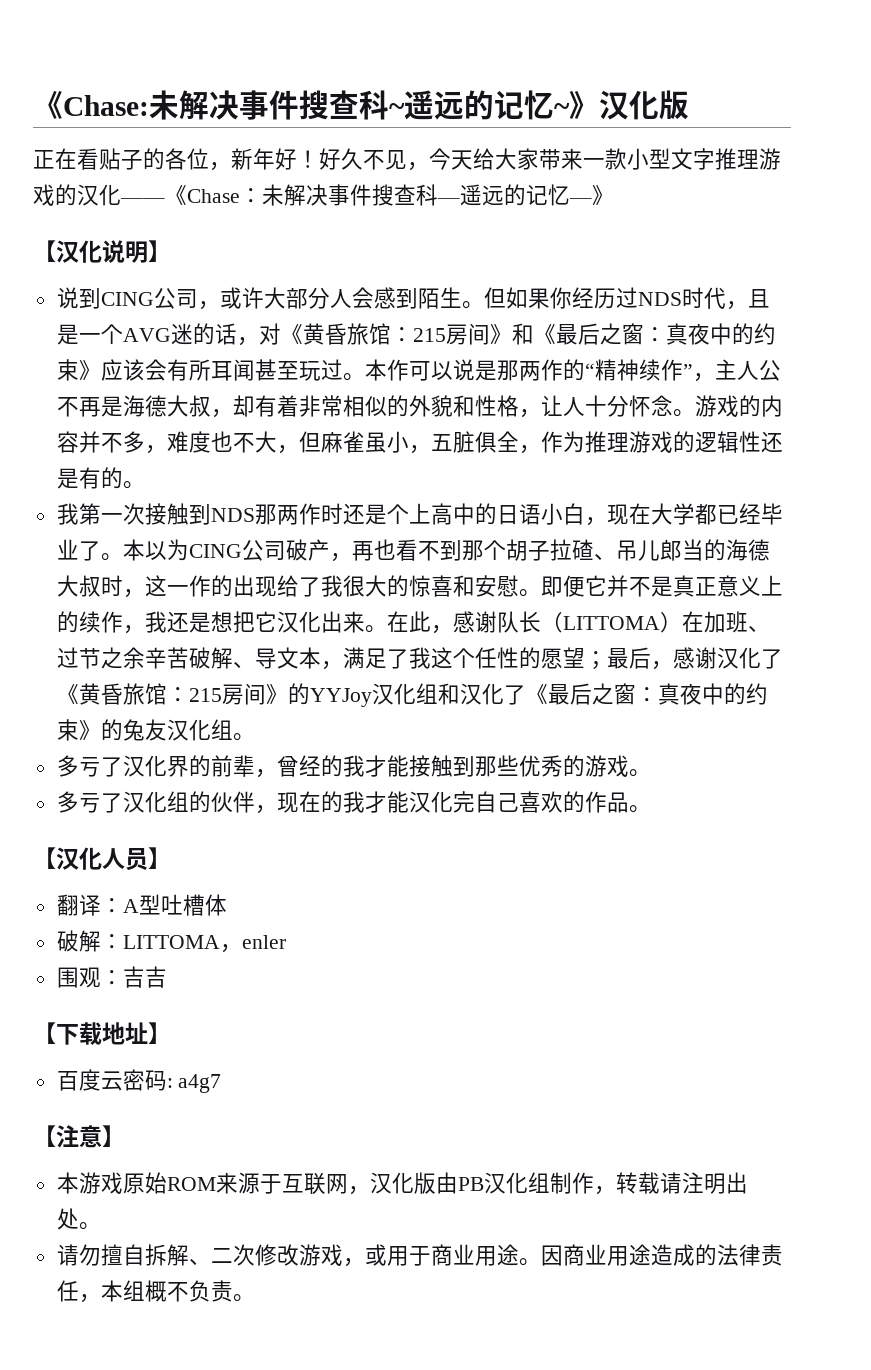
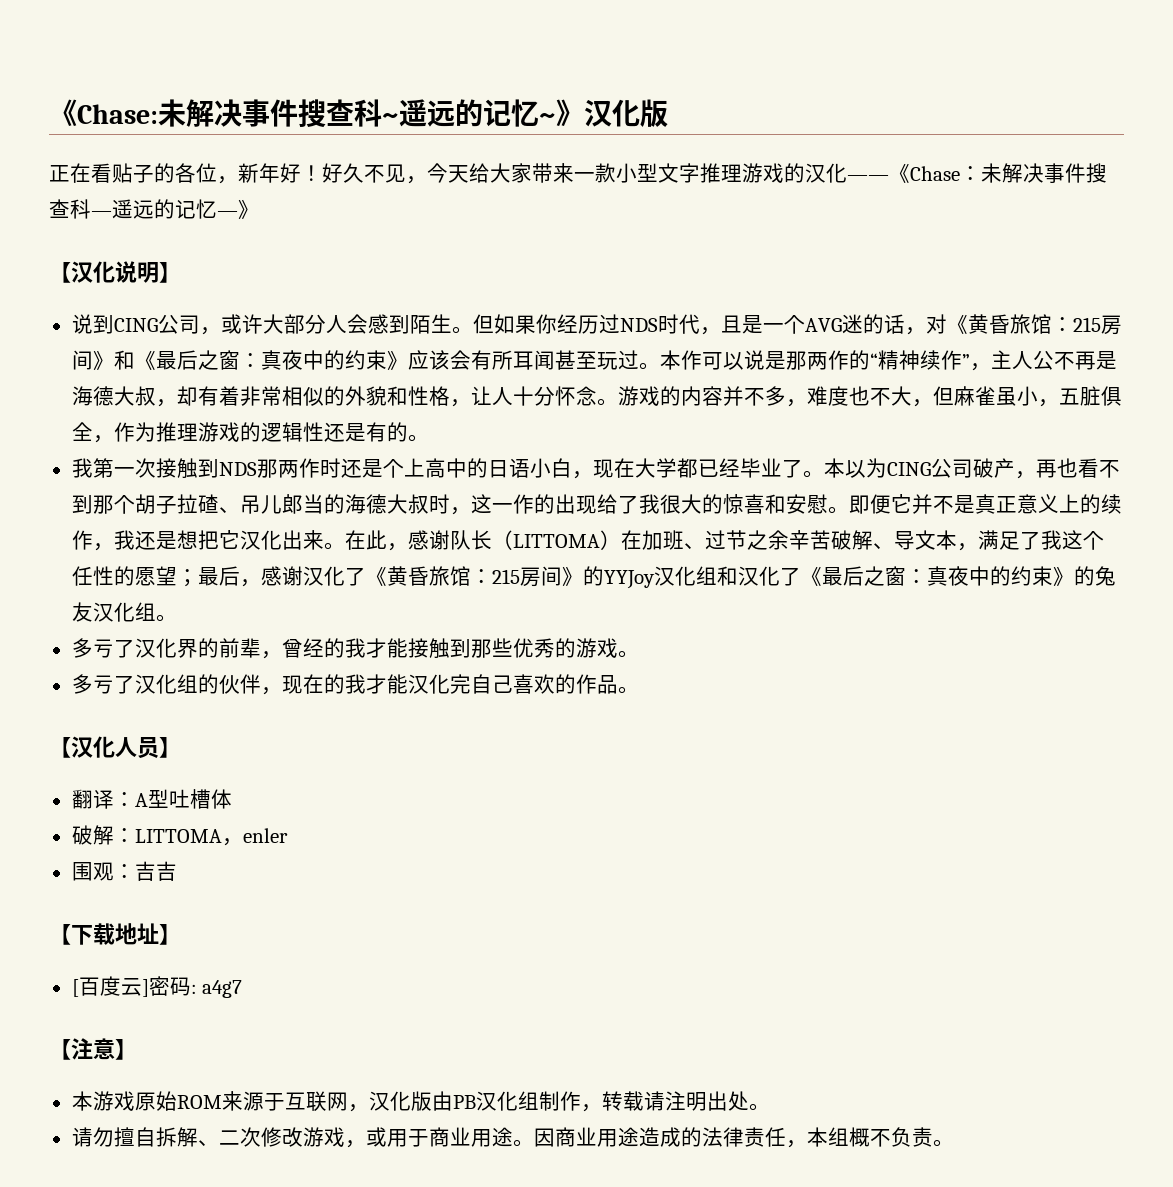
[56,1069,123,1091] 百度云 -> [71,976,149,997] [百度云]

